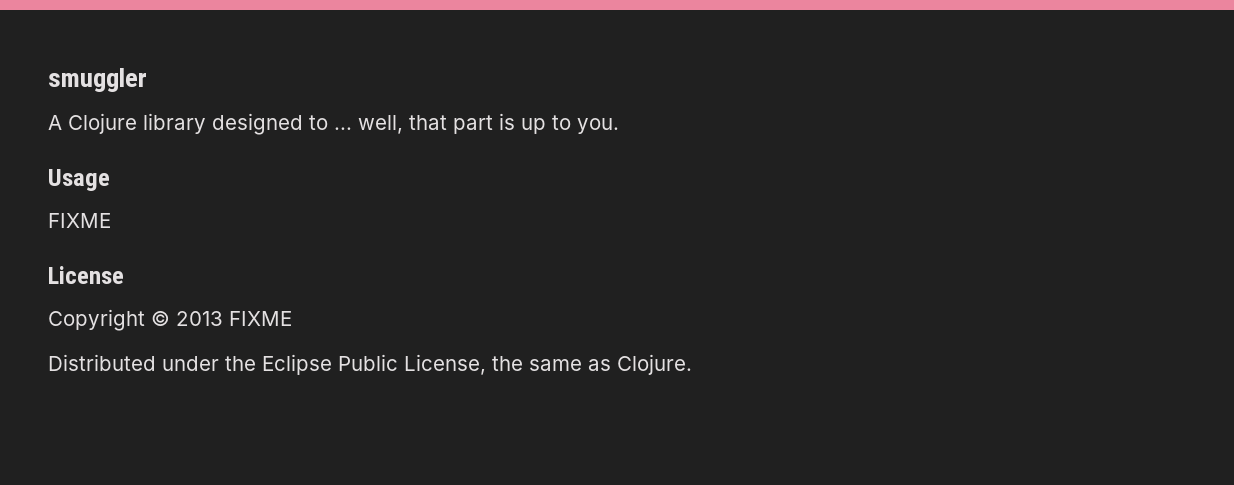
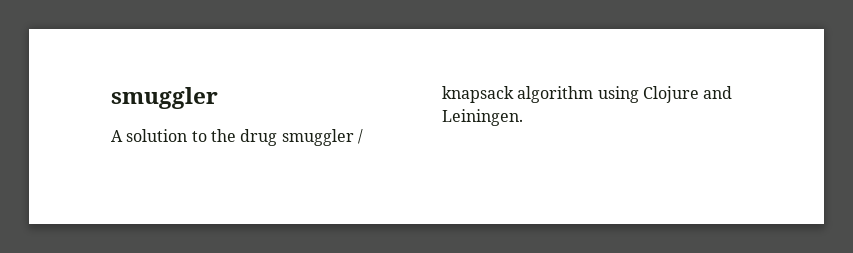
[68,113,619,135] [48,169,110,191] [48,213,111,228] [48,266,124,284] [48,309,292,331] [48,354,692,375] Clojure library designed to ... well, that part is up to you. // Usage // FIXME // License // Copyright © 2013 FIXME // Distributed under the Eclipse Public License, the same as Clojure. -> [126,129,363,146] [442,86,733,103] [442,109,523,126] solution to the drug smuggler / knapsack algorithm using Clojure and Leiningen.

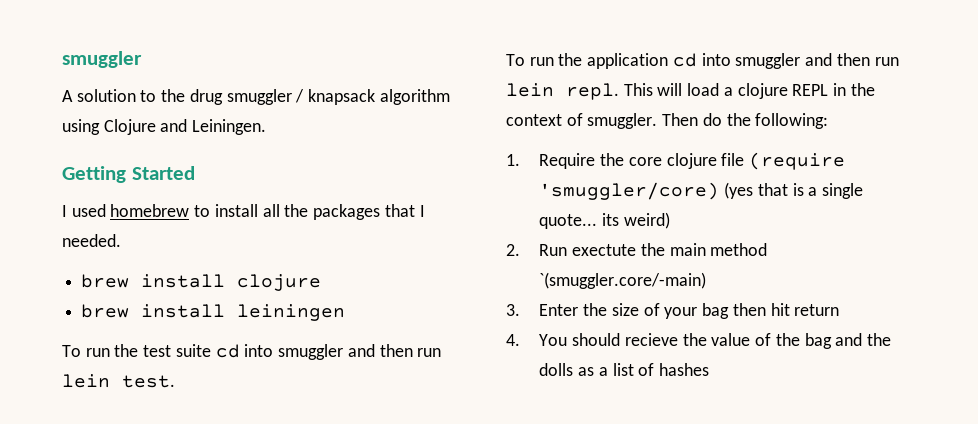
(523, 117) none -> [62,166,195,183] [62,204,425,220] [62,234,121,247] [81,274,322,291] [81,304,346,321] [62,344,442,360] [62,374,175,388] [506,53,899,69] [506,83,875,100] [506,113,829,129] [506,152,846,170] [539,182,864,200] [539,212,670,229] [506,243,768,256] [539,272,707,289] [506,303,840,319] [506,333,891,349] [539,363,710,376] // Getting Started // I used homebrew to install all the packages that I needed. // brew install clojure // brew install leiningen // To run the test suite cd into smuggler and then run lein test. // To run the application cd into smuggler and then run lein repl. This will load a clojure REPL in the context of smuggler. Then do the following: // 1. Require the core clojure file (require 'smuggler/core) (yes that is a single quote... its weird) // 2. Run exectute the main method `(smuggler.core/-main) // 3. Enter the size of your bag then hit return // 4. You should recieve the value of the bag and the dolls as a list of hashes

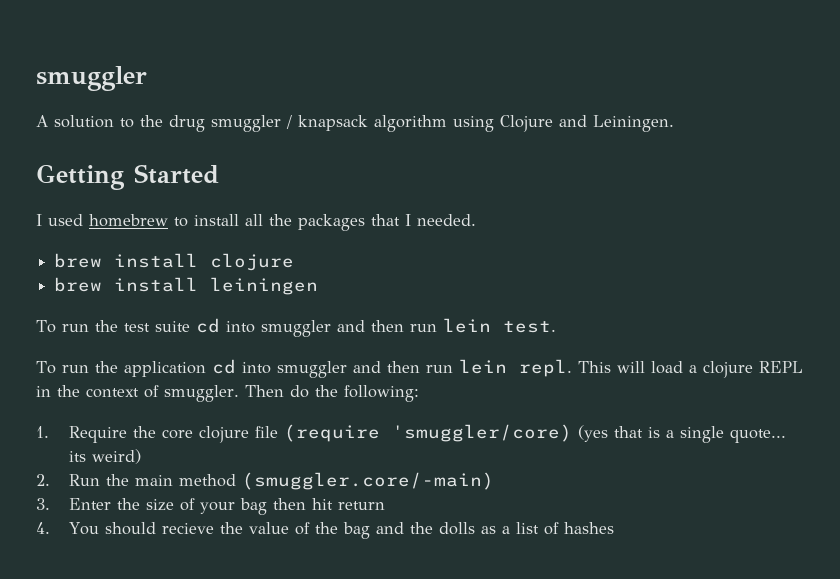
[572,244,637,256] exectute -> (100, 480) none
[539,272,707,289] `(smuggler.core/-main) -> [241,472,494,490] (smuggler.core/-main)

